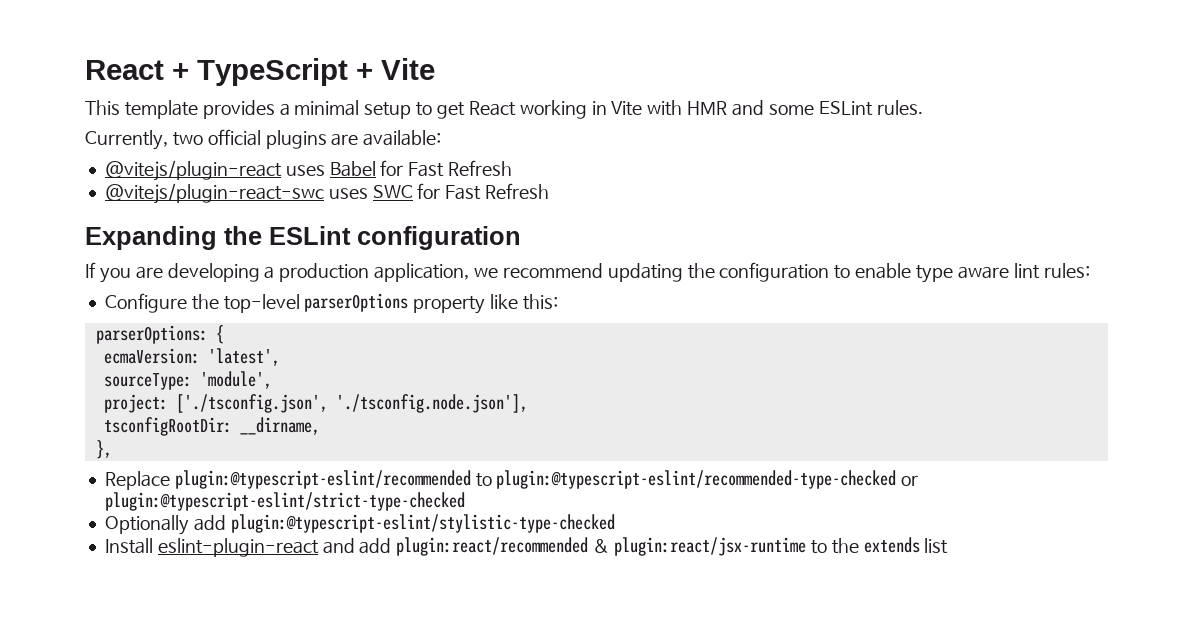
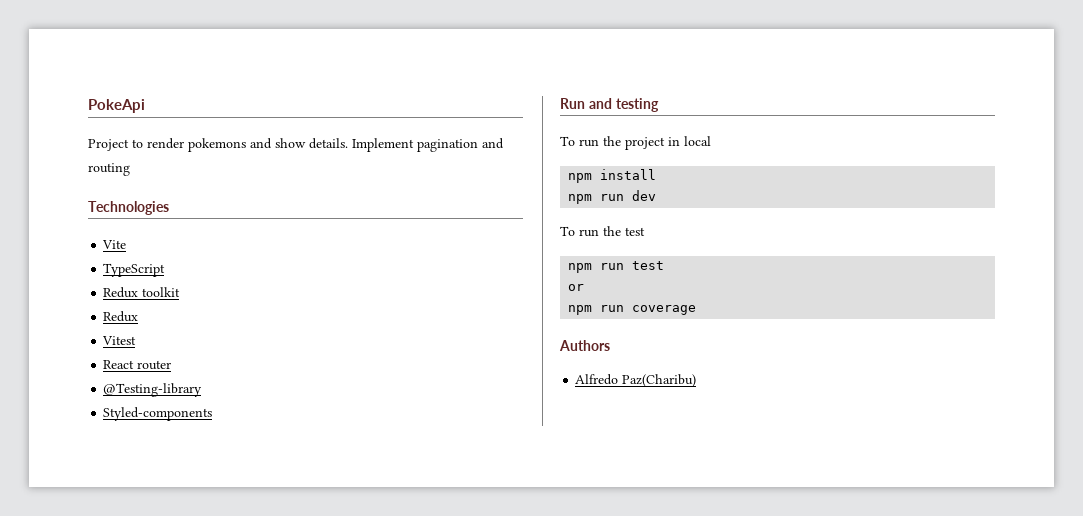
[85,58,435,86] [85,100,923,119] [85,129,442,150] [104,160,513,181] [104,183,550,204] [85,226,521,250] [85,262,1090,283] [104,293,558,314] [95,325,224,344] [103,348,280,366] [103,371,272,390] [103,394,528,413] [103,417,320,436] [95,440,112,459] [104,470,919,490] [104,492,465,511] [104,514,615,535] [104,537,949,557] React + TypeScript + Vite // This template provides a minimal setup to get React working in Vite with HMR and some ESLint rules. // Currently, two official plugins are available: // @vitejs/plugin-react uses Babel for Fast Refresh // @vitejs/plugin-react-swc uses SWC for Fast Refresh // Expanding the ESLint configuration // If you are developing a production application, we recommend updating the configuration to enable type aware lint rules: // Configure the top-level parserOptions property like this: // parserOptions: { // ecmaVersion: 'latest', // sourceType: 'module', // project: ['./tsconfig.json', './tsconfig.node.json'], // tsconfigRootDir: __dirname, // }, // Replace plugin:@typescript-eslint/recommended to plugin:@typescript-eslint/recommended-type-checked or plugin:@typescript-eslint/strict-type-checked // Optionally add plugin:@typescript-eslint/stylistic-type-checked // Install eslint-plugin-react and add plugin:react/recommended & plugin:react/jsx-runtime to the extends list -> [88,99,145,113] [88,138,504,152] [88,163,130,176] [88,201,169,215] [102,240,127,249] [103,263,166,277] [103,287,181,298] [103,311,139,322] [102,336,137,345] [103,360,172,370] [103,383,203,397] [103,407,213,421] [560,98,659,112] [560,136,711,150] [568,169,657,183] [568,190,657,204] [560,226,645,237] [568,261,665,273] [568,284,585,291] [568,305,697,315] [559,340,610,351] [575,374,697,387] PokeApi // Project to render pokemons and show details. Implement pagination and routing // Technologies // Vite // TypeScript // Redux toolkit // Redux // Vitest // React router // @Testing-library // Styled-components // Run and testing // To run the project in local // npm install // npm run dev // To run the test // npm run test // or // npm run coverage // Authors // Alfredo Paz(Charibu)

